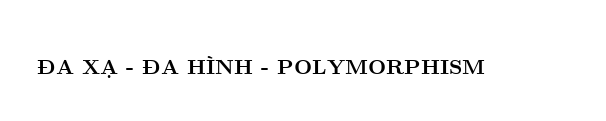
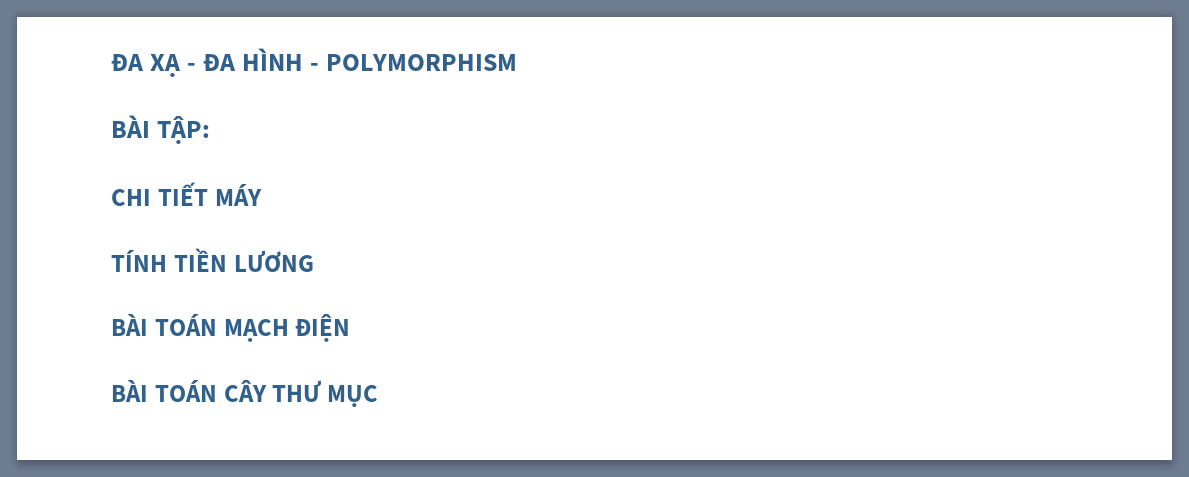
(485, 67) none -> [111,115,211,144] [111,182,262,206] [111,248,314,272] [111,314,351,342] [111,380,378,407] // BÀI TẬP: // CHI TIẾT MÁY // TÍNH TIỀN LƯƠNG // BÀI TOÁN MẠCH ĐIỆN // BÀI TOÁN CÂY THƯ MỤC

